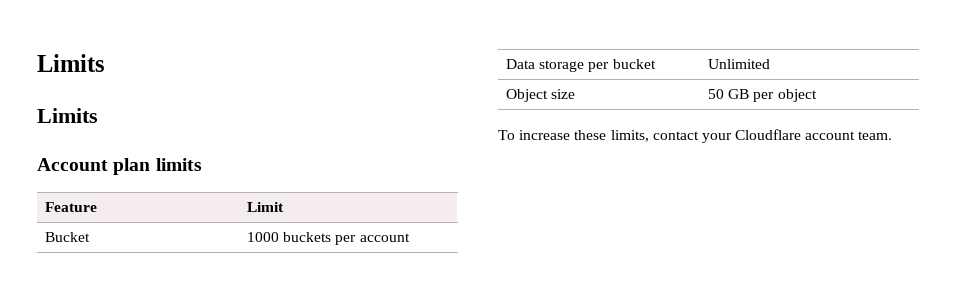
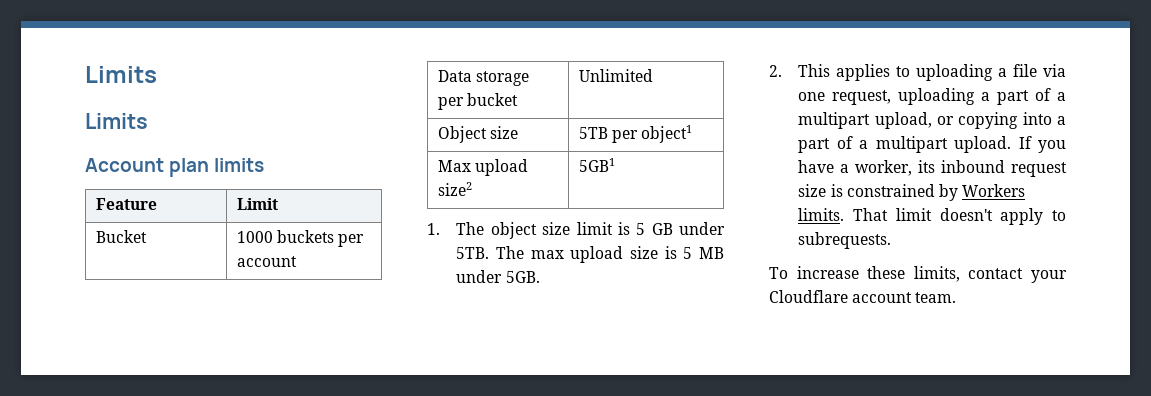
[708,89,817,102] 50 GB per object -> [578,125,693,143] [437,159,529,176] [437,182,472,196] [578,158,615,172] [427,222,725,239] [456,246,724,263] [456,270,540,283] [769,64,1066,81] [798,88,1066,105] [798,112,1066,129] [798,136,1066,153] [798,160,1067,177] [798,184,1026,201] [798,208,1066,225] [798,232,892,249] 5TB per object1 // Max upload size2 | 5GB1 // 1. The object size limit is 5 GB under 5TB. The max upload size is 5 MB under 5GB. // 2. This applies to uploading a file via one request, uploading a part of a multipart upload, or copying into a part of a multipart upload. If you have a worker, its inbound request size is constrained by Workers limits. That limit doesn't apply to subrequests.

